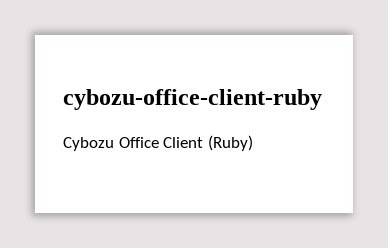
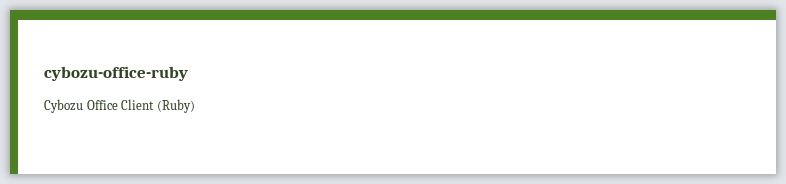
[63,89,322,110] cybozu-office-client-ruby -> [44,66,188,81] cybozu-office-ruby

